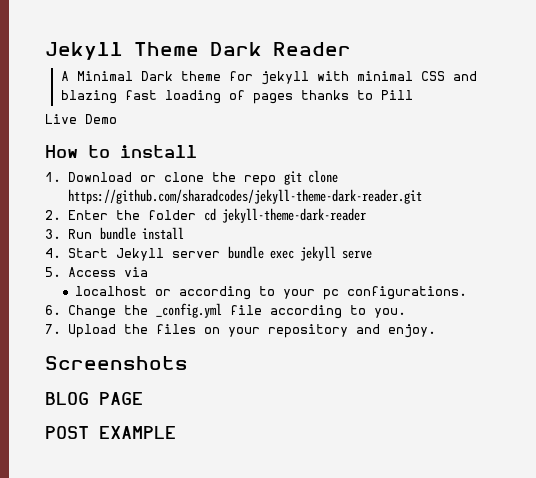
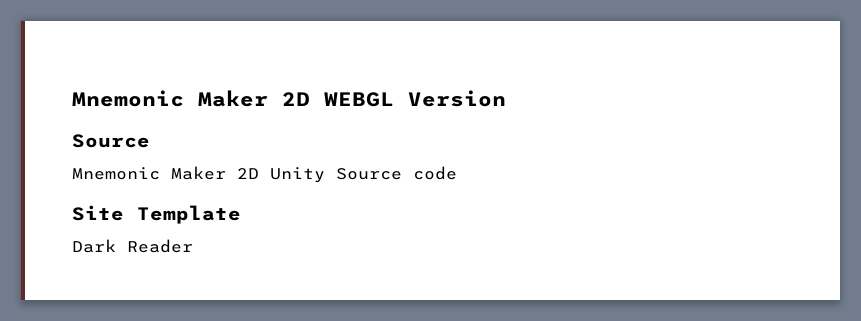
[45,42,351,60] [60,71,477,85] [60,90,413,104] [45,114,117,124] [45,145,197,158] [45,170,338,186] [67,189,422,204] [45,208,366,223] [45,227,184,240] [45,246,372,261] [45,267,148,277] [74,286,467,300] [45,303,406,319] [45,324,436,338] [45,356,188,370] [45,392,143,405] [45,426,176,439] Jekyll Theme Dark Reader // A Minimal Dark theme for jekyll with minimal CSS and blazing fast loading of pages thanks to Pill // Live Demo // How to install // 1. Download or clone the repo git clone https://github.com/sharadcodes/jekyll-theme-dark-reader.git // 2. Enter the folder cd jekyll-theme-dark-reader // 3. Run bundle install // 4. Start Jekyll server bundle exec jekyll serve // 5. Access via // localhost or according to your pc configurations. // 6. Change the _config.yml file according to you. // 7. Upload the files on your repository and enjoy. // Screenshots // BLOG PAGE // POST EXAMPLE -> [72,90,506,107] [72,134,150,148] [72,166,457,183] [72,205,241,224] [72,239,193,253] Mnemonic Maker 2D WEBGL Version // Source // Mnemonic Maker 2D Unity Source code // Site Template // Dark Reader

